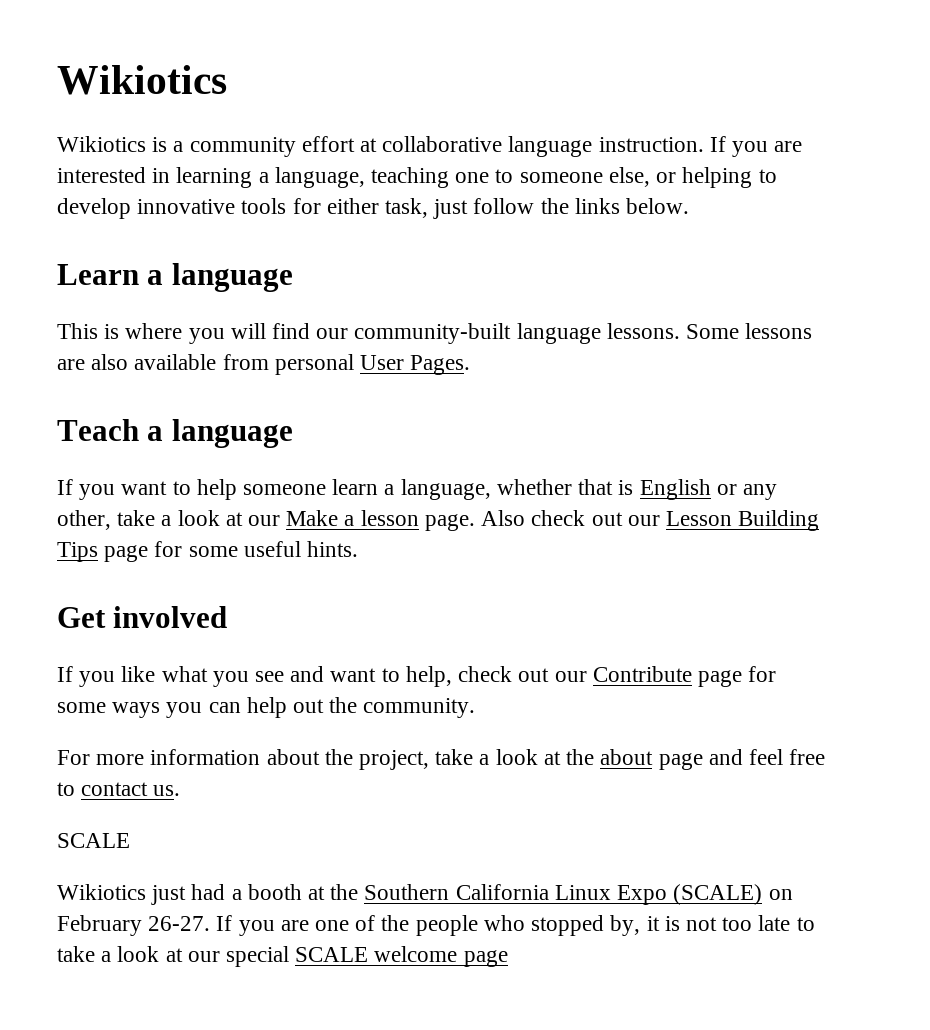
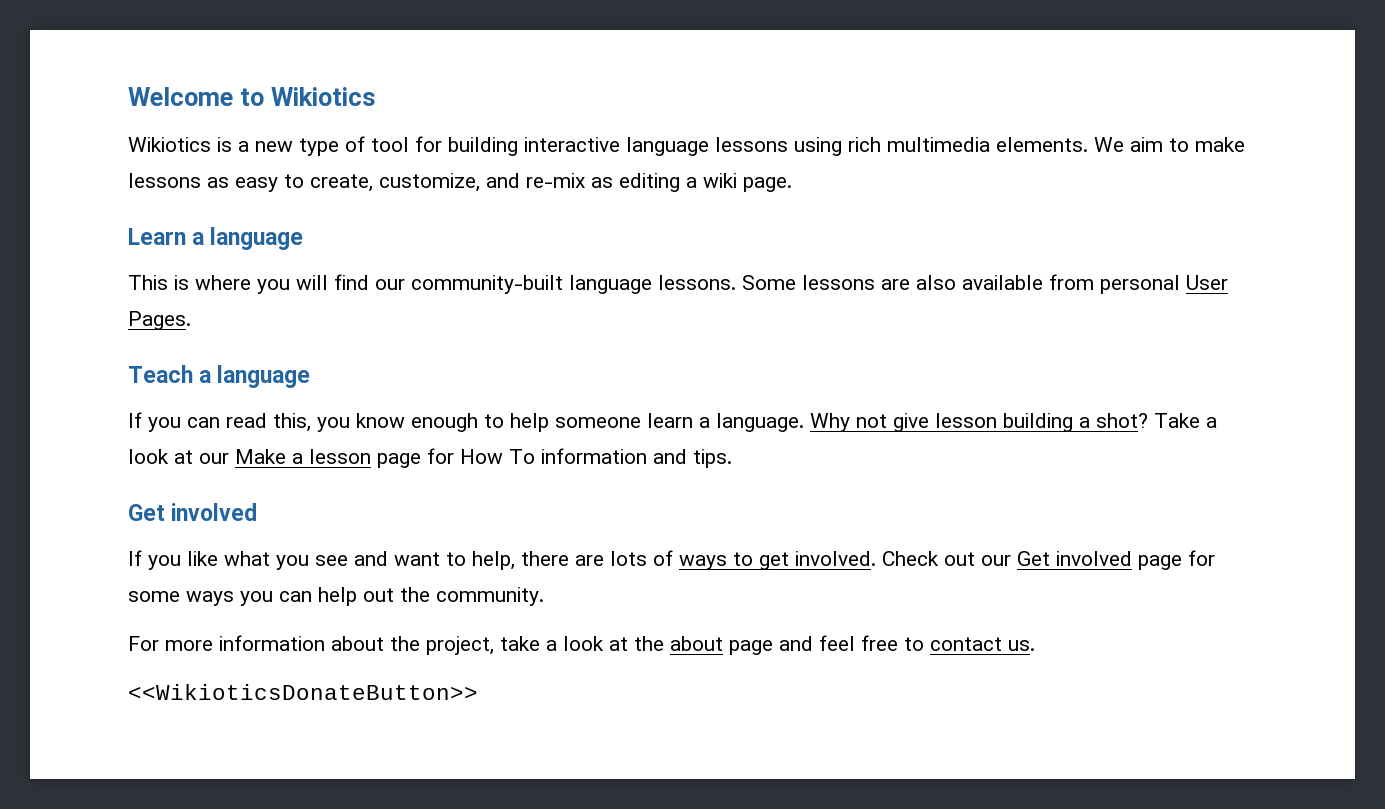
(57, 80) none -> [128,87,264,106] Welcome to
[189,136,803,157] [57,167,777,188] [57,198,690,219] community effort at collaborative language instruction. If you are interested in learning a language, teaching one to someone else, or helping to develop innovative tools for either task, just follow the links below. -> [255,136,1245,156] [128,173,792,192] new type of tool for building interactive language lessons using rich multimedia elements. We aim to make lessons as easy to create, customize, and re-mix as editing a wiki page.
[121,481,168,495] want -> [187,413,478,432] can read this, you know enough
[400,479,777,500] [57,510,156,530] language, whether that is English or any other, take -> [716,413,1200,432] language. Why not give lesson building a shot? Take
[424,510,820,531] [57,541,359,562] page. Also check out our Lesson Building Tips page for some useful hints. -> [377,448,732,468] page for How To information and tips.
[458,666,692,682] check out our Contribute -> [521,550,1132,570] there are lots of ways to get involved. Check out our Get involved
[57,833,130,848] [57,884,793,905] [57,915,815,936] [57,946,508,967] SCALE // Wikiotics just had a booth at the Southern California Linux Expo (SCALE) on February 26-27. If you are one of the people who stopped by, it is not too late to take a look at our special SCALE welcome page -> [128,684,478,700] <<WikioticsDonateButton>>

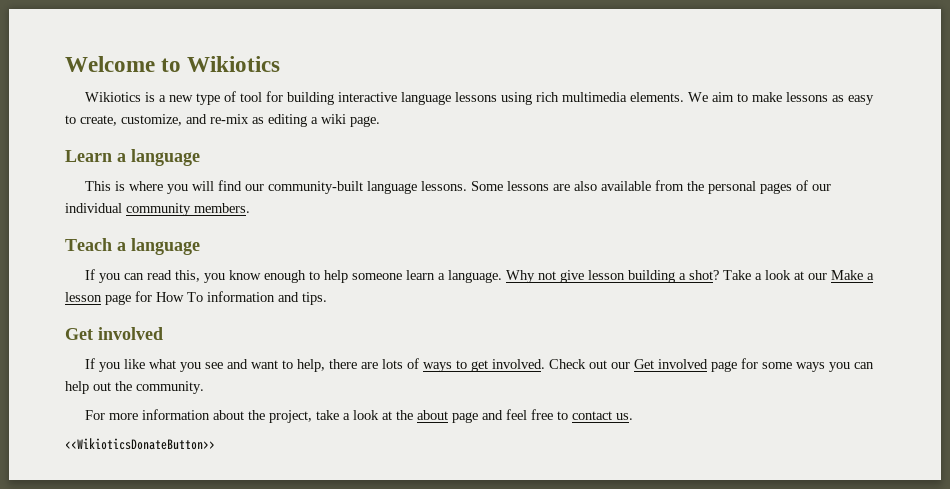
[1100,275,1228,294] [128,311,191,330] personal User Pages. -> [686,180,831,194] [65,203,250,216] the personal pages of our individual community members.

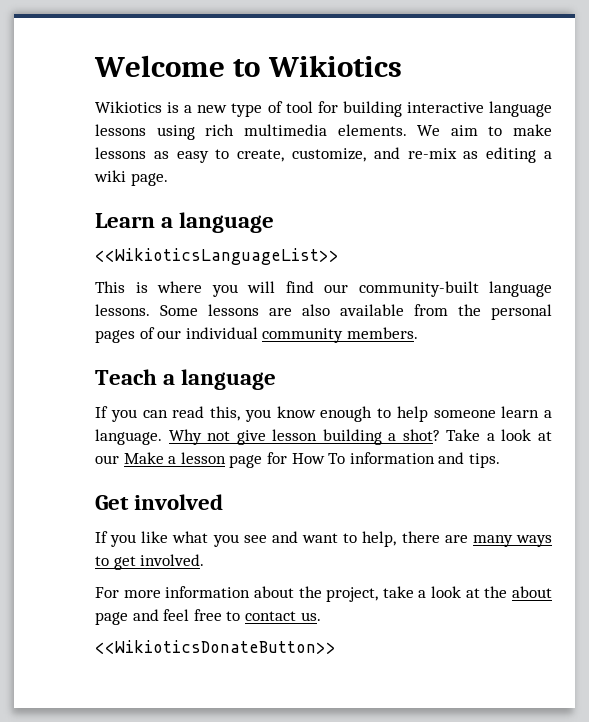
(200, 157) none -> [95,248,339,265] // <<WikioticsLanguageList>>
[381,358,419,369] lots of -> [472,535,513,547] many
[548,358,874,372] [65,381,204,394] Check out our Get involved page for some ways you can help out the community. -> (205, 560) none

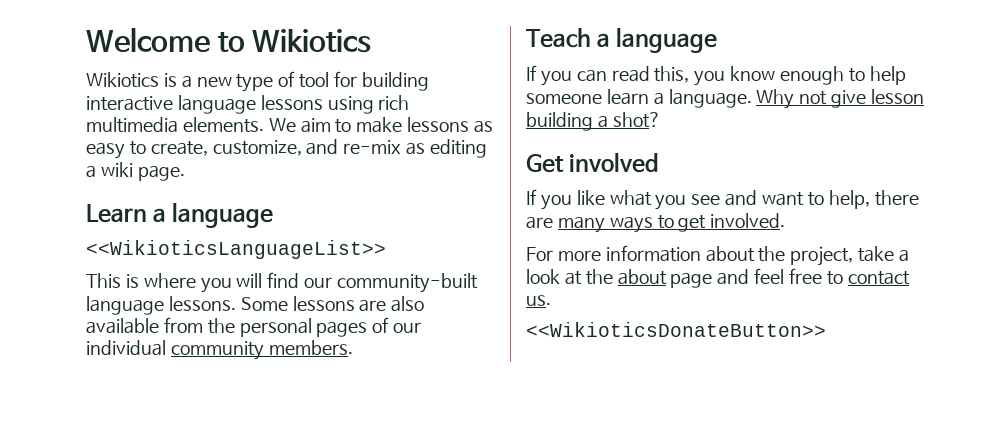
[446,429,552,441] [95,452,500,468] Take a look at our Make a lesson page for How To information and tips. -> (661, 120) none

